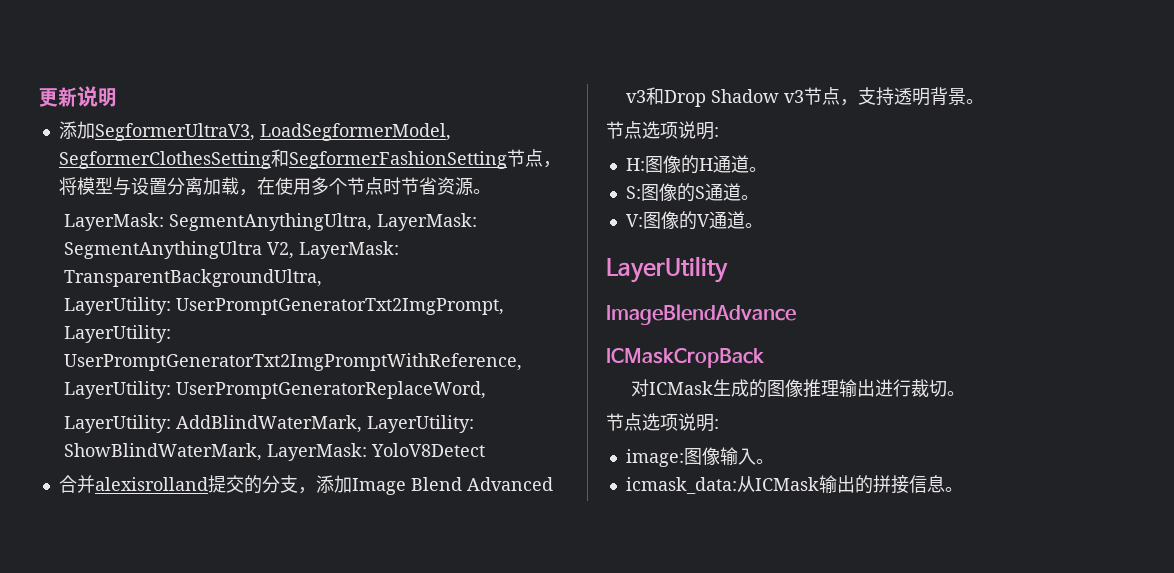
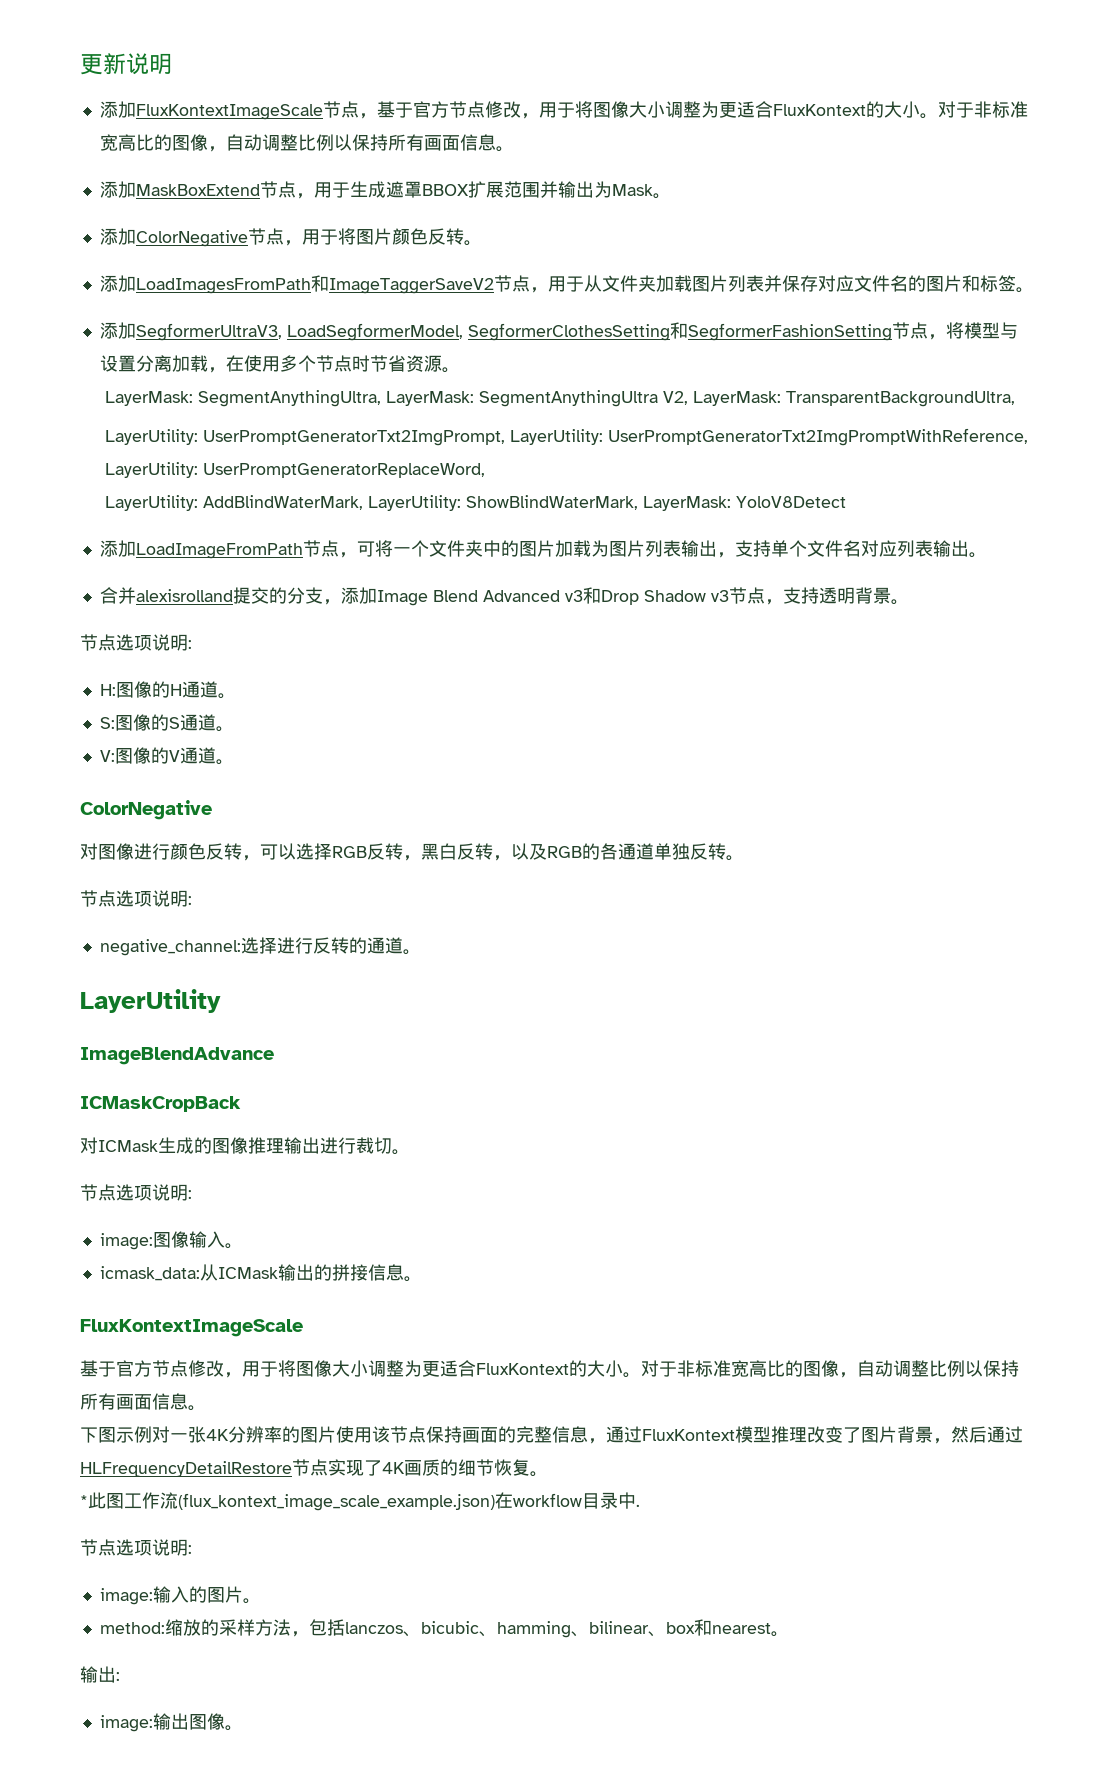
(117, 97) none -> [99,101,1028,120] [99,134,514,152] [99,181,671,199] [99,228,482,247] [99,275,1034,294] // 添加FluxKontextImageScale节点，基于官方节点修改，用于将图像大小调整为更适合FluxKontext的大小。对于非标准宽高比的图像，自动调整比例以保持所有画面信息。 // 添加MaskBoxExtend节点，用于生成遮罩BBOX扩展范围并输出为Mask。 // 添加ColorNegative节点，用于将图片颜色反转。 // 添加LoadImagesFromPath和ImageTaggerSaveV2节点，用于从文件夹加载图片列表并保存对应文件名的图片和标签。
(485, 450) none -> [99,540,987,559] // 添加LoadImageFromPath节点，可将一个文件夹中的图片加载为图片列表输出，支持单个文件名对应列表输出。
(763, 225) none -> [80,800,212,820] [80,843,744,861] [80,890,192,907] [99,937,421,956] // ColorNegative // 对图像进行颜色反转，可以选择RGB反转，黑白反转，以及RGB的各通道单独反转。 // 节点选项说明: // negative_channel:选择进行反转的通道。
(963, 489) none -> [80,1319,303,1337] [80,1360,1019,1378] [80,1393,206,1411] [80,1426,1023,1444] [80,1459,548,1477] [80,1492,640,1511] [80,1539,192,1556] [99,1586,261,1605] [99,1619,789,1638] [80,1666,120,1683] [99,1713,243,1732] // FluxKontextImageScale // 基于官方节点修改，用于将图像大小调整为更适合FluxKontext的大小。对于非标准宽高比的图像，自动调整比例以保持所有画面信息。 // 下图示例对一张4K分辨率的图片使用该节点保持画面的完整信息，通过FluxKontext模型推理改变了图片背景，然后通过HLFrequencyDetailRestore节点实现了4K画质的细节恢复。 // *此图工作流(flux_kontext_image_scale_example.json)在workflow目录中. // 节点选项说明: // image:输入的图片。 // method:缩放的采样方法，包括lanczos、bicubic、hamming、bilinear、box和nearest。 // 输出: // image:输出图像。

